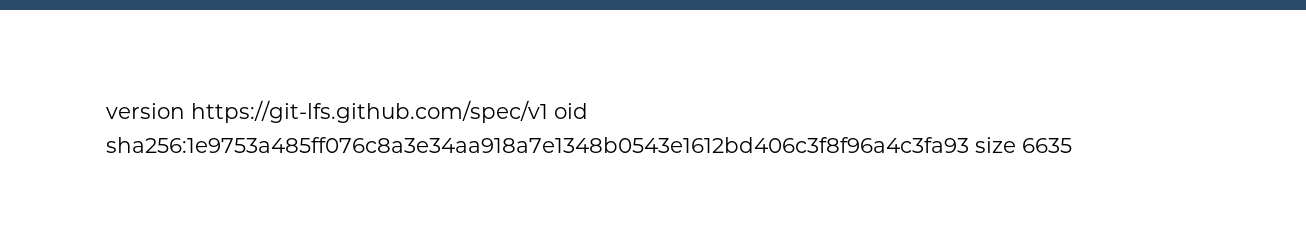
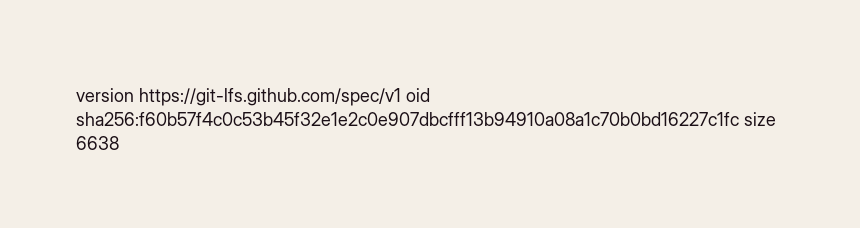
[106,137,1072,153] sha256:1e9753a485ff076c8a3e34aa918a7e1348b0543e1612bd406c3f8f96a4c3fa93 size 6635 -> [76,112,776,126] [76,136,119,150] sha256:f60b57f4c0c53b45f32e1e2c0e907dbcfff13b94910a08a1c70b0bd16227c1fc size 6638

